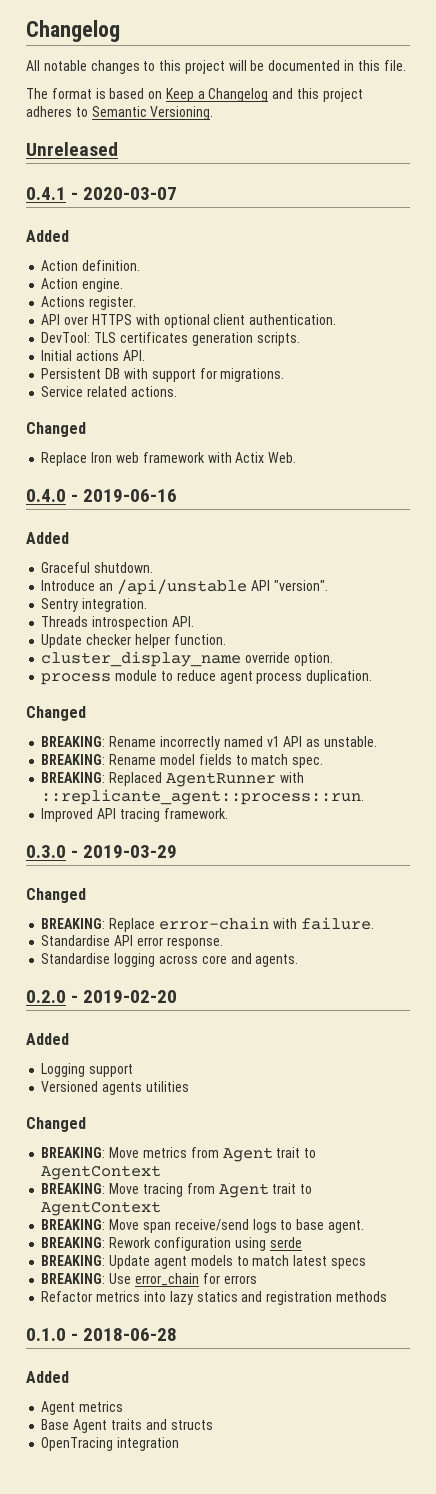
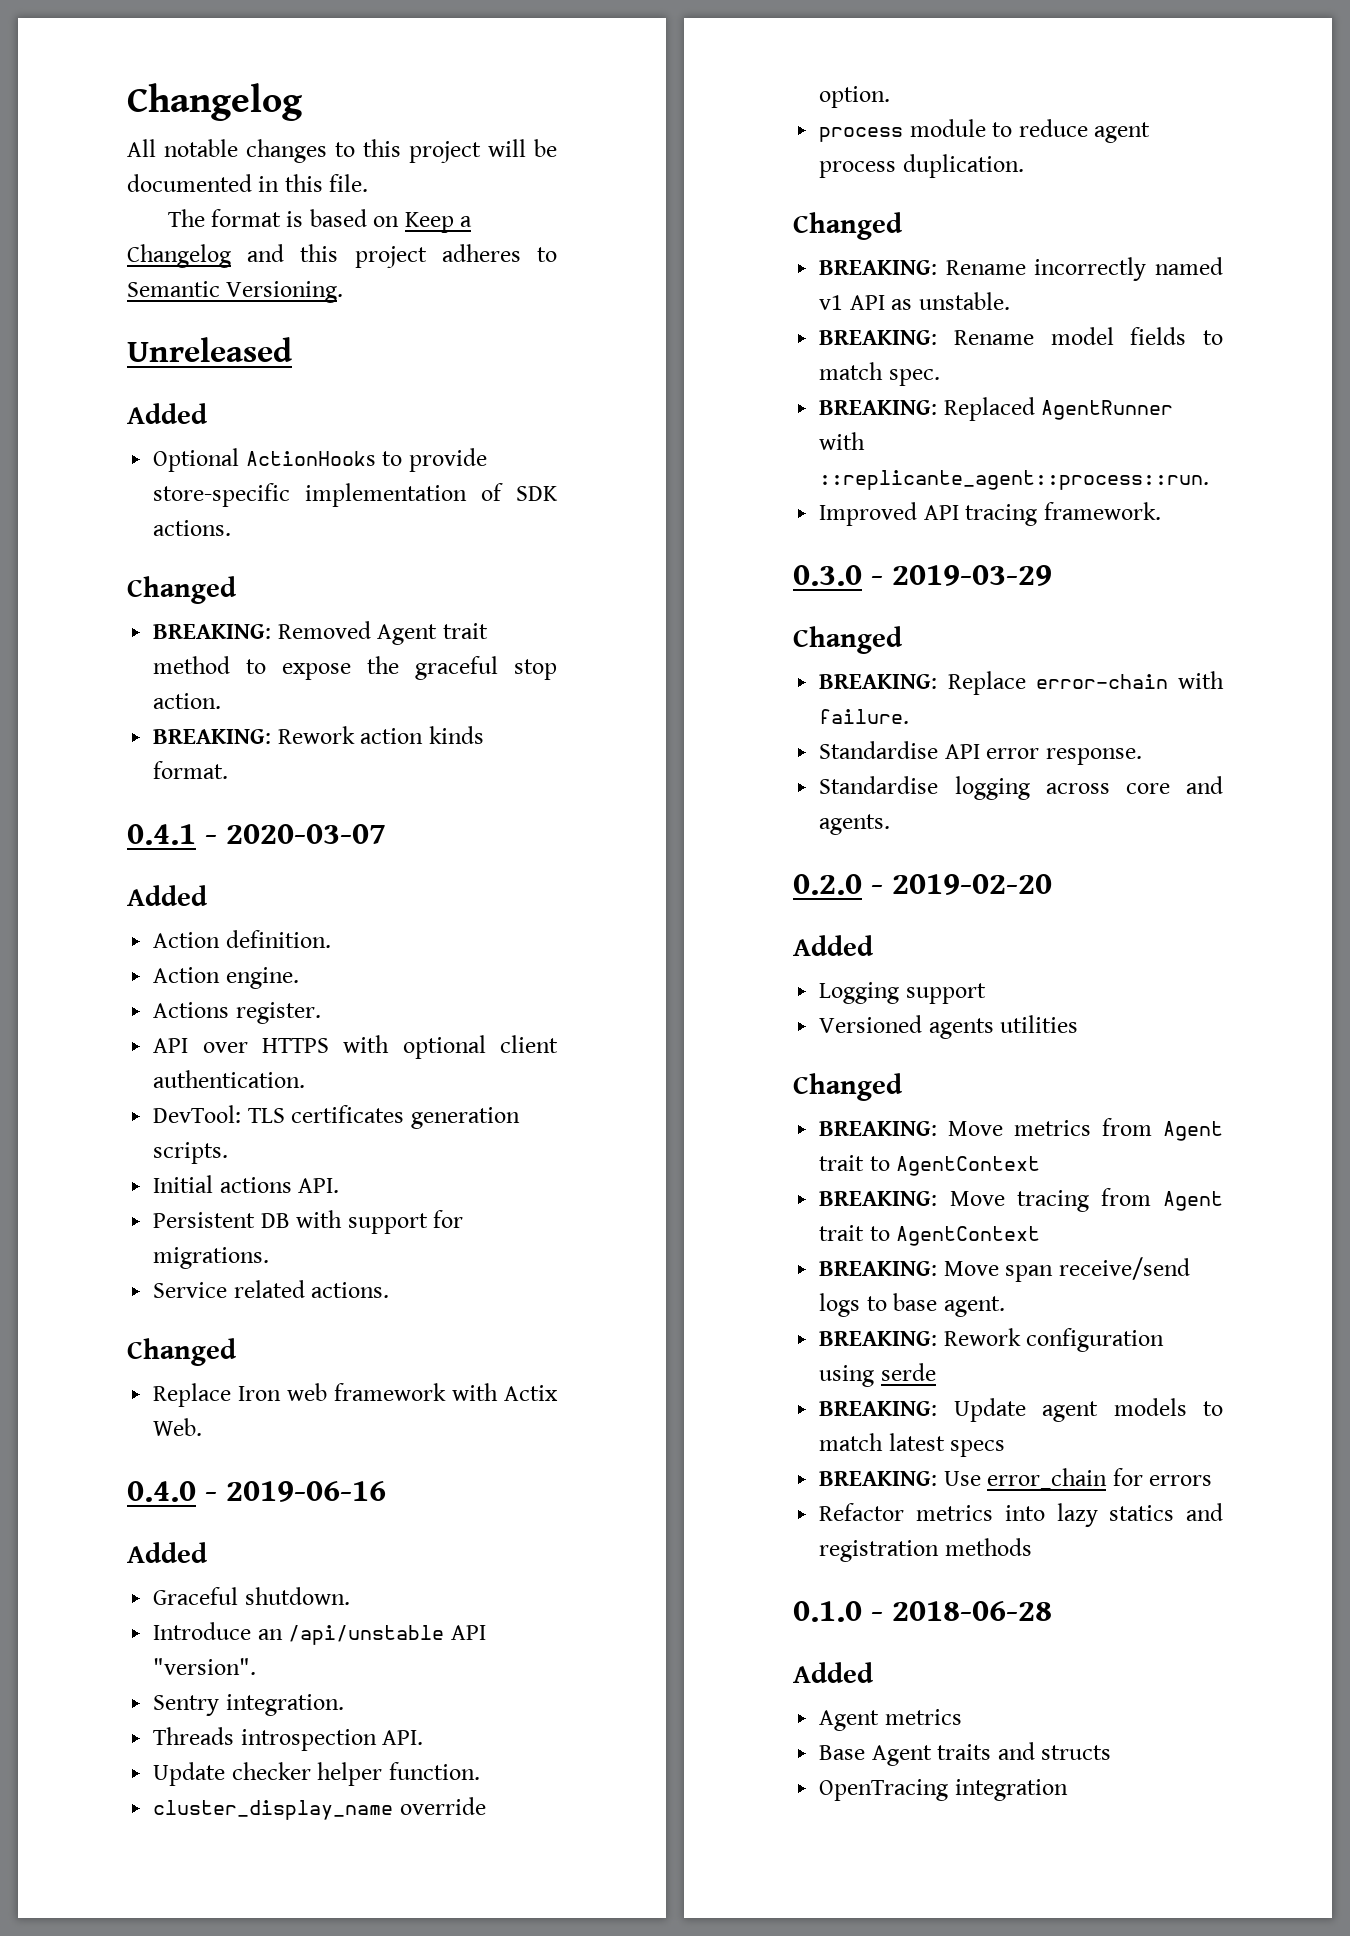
(118, 149) none -> [127,403,208,424] [153,448,487,472] [153,483,558,507] [153,520,232,536] [127,576,237,604] [153,621,488,645] [153,656,557,680] [153,693,222,709] [153,726,484,744] [153,761,229,779] // Added // Optional ActionHooks to provide store-specific implementation of SDK actions. // Changed // BREAKING: Removed Agent trait method to expose the graceful stop action. // BREAKING: Rework action kinds format.

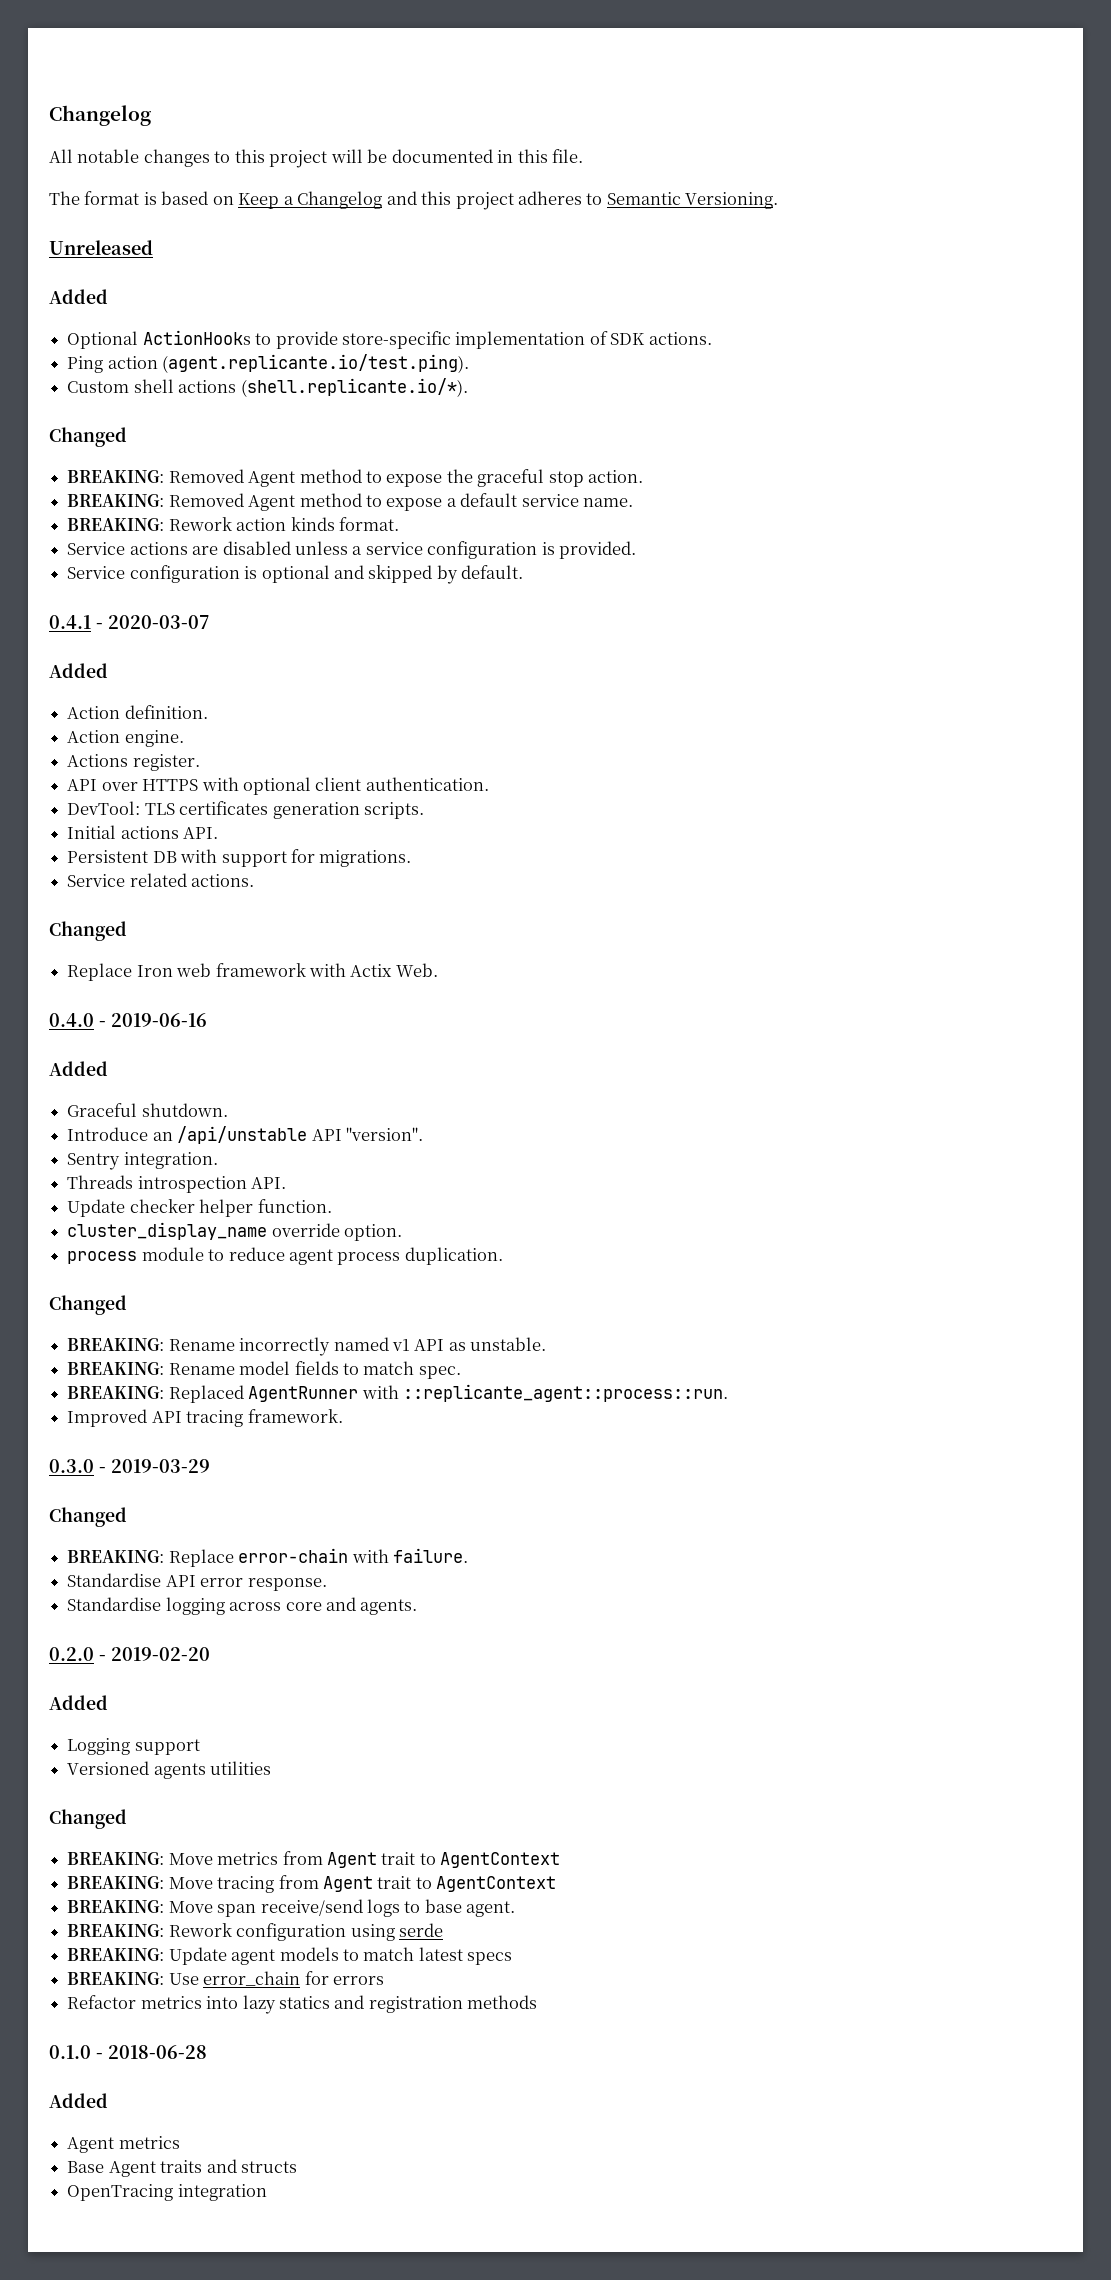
(232, 528) none -> [67,354,470,373] [67,378,468,397] // Ping action (agent.replicante.io/test.ping). // Custom shell actions (shell.replicante.io/*).
[442,623,488,639] trait -> (296, 479) none
(222, 701) none -> [67,493,634,511] // BREAKING: Removed Agent method to expose a default service name.
(229, 770) none -> [67,541,637,559] [67,565,524,584] // Service actions are disabled unless a service configuration is provided. // Service configuration is optional and skipped by default.

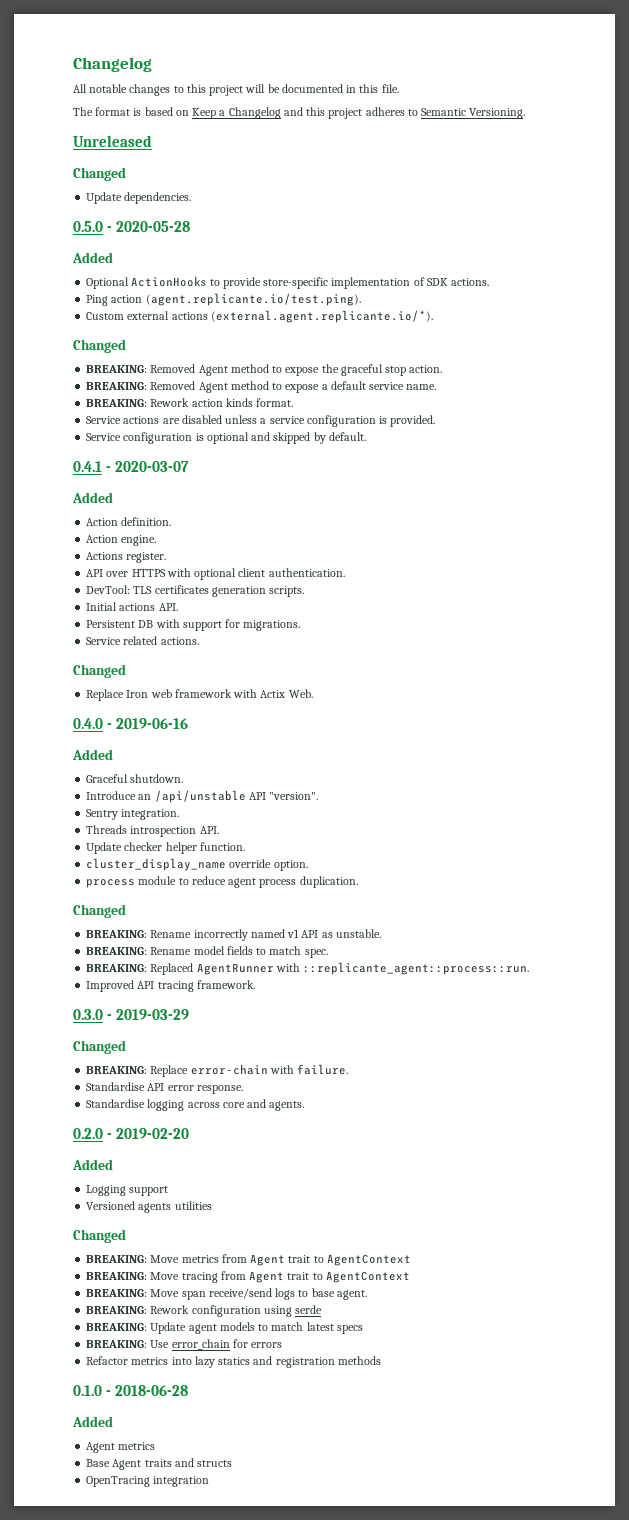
(153, 247) none -> [73,167,126,181] [86,192,192,204] [73,221,191,232] // Changed // Update dependencies. // 0.5.0 - 2020-05-28
[133,378,468,397] shell actions (shell.replicante.io/*). -> [127,310,433,323] external actions (external.agent.replicante.io/*).

